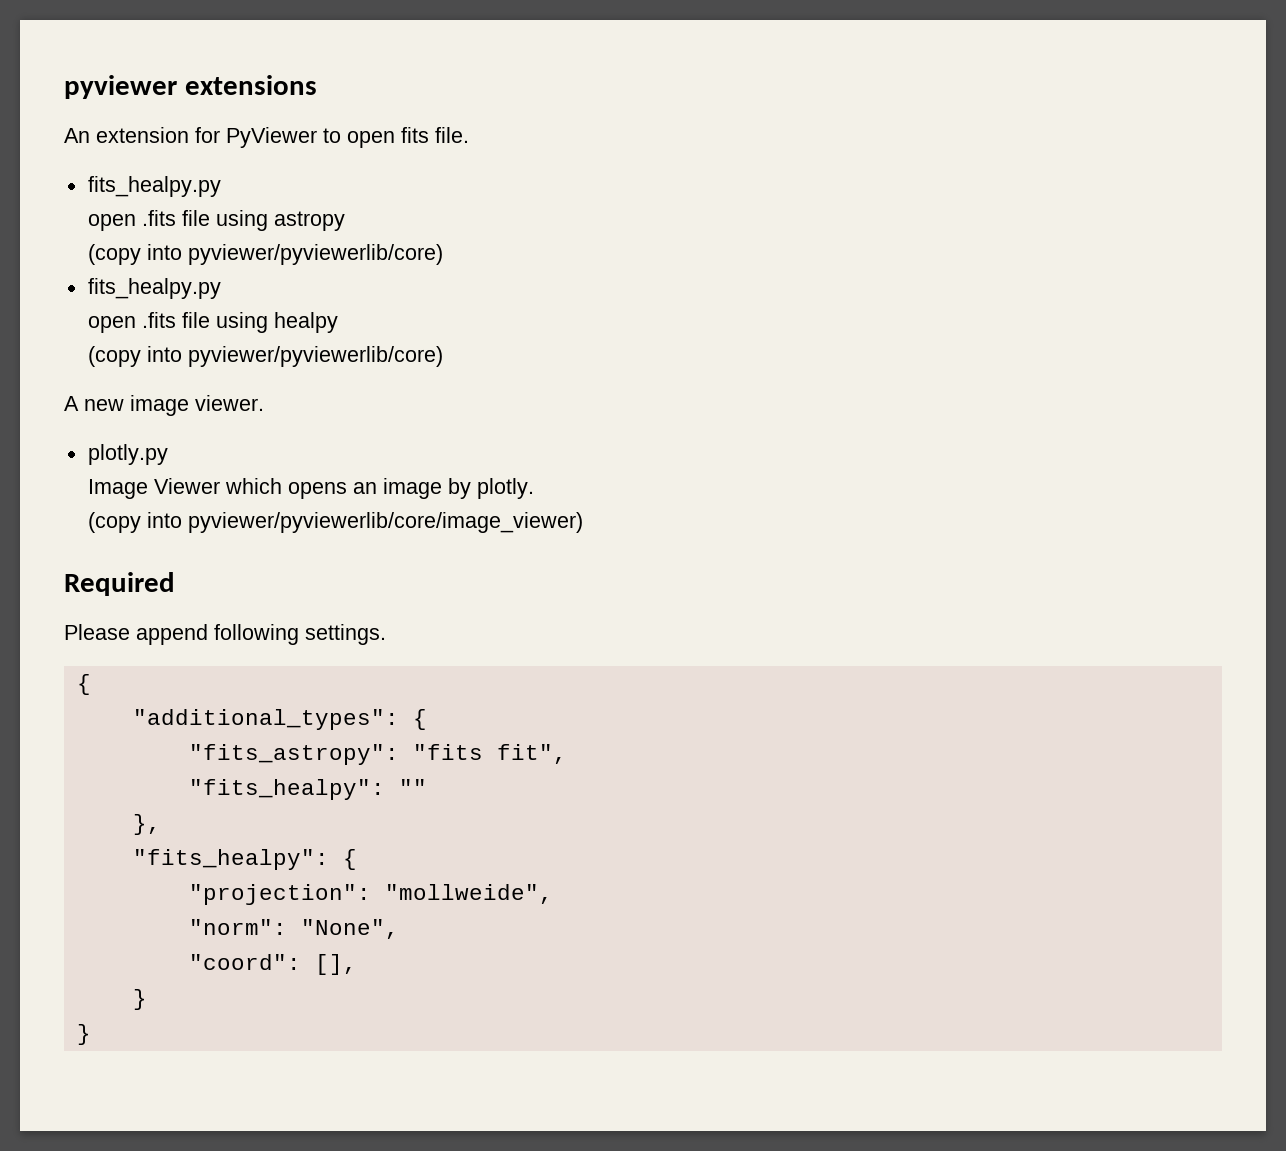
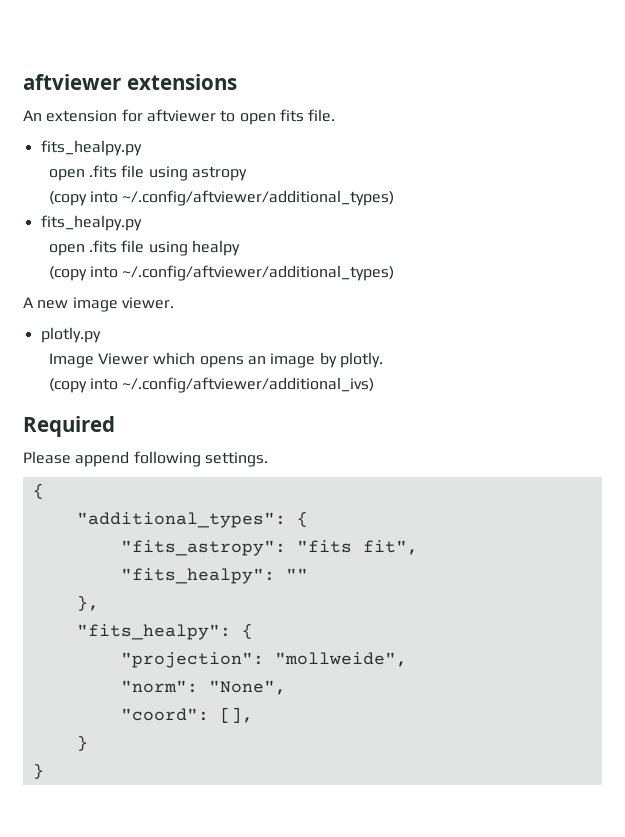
[64,75,177,99] pyviewer -> [23,74,121,90] aftviewer
[226,127,317,148] PyViewer -> [146,109,216,122] aftviewer
[188,244,444,265] pyviewer/pyviewerlib/core) -> [122,190,395,206] ~/.config/aftviewer/additional_types)
[188,346,444,367] pyviewer/pyviewerlib/core) -> [122,265,395,281] ~/.config/aftviewer/additional_types)
[188,512,584,533] pyviewer/pyviewerlib/core/image_viewer) -> [122,377,375,393] ~/.config/aftviewer/additional_ivs)

